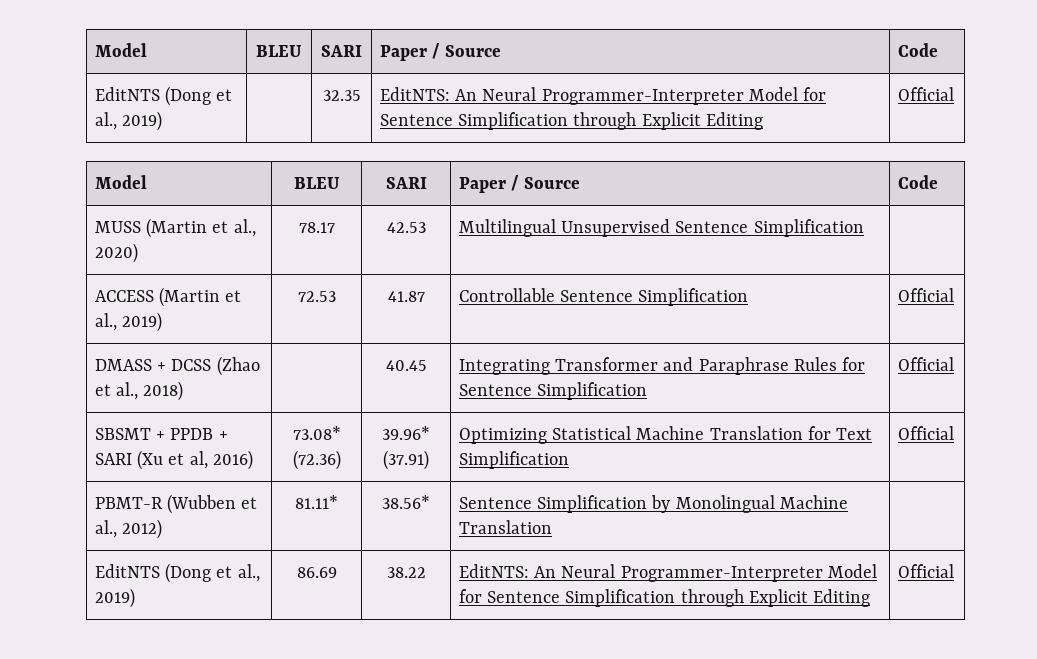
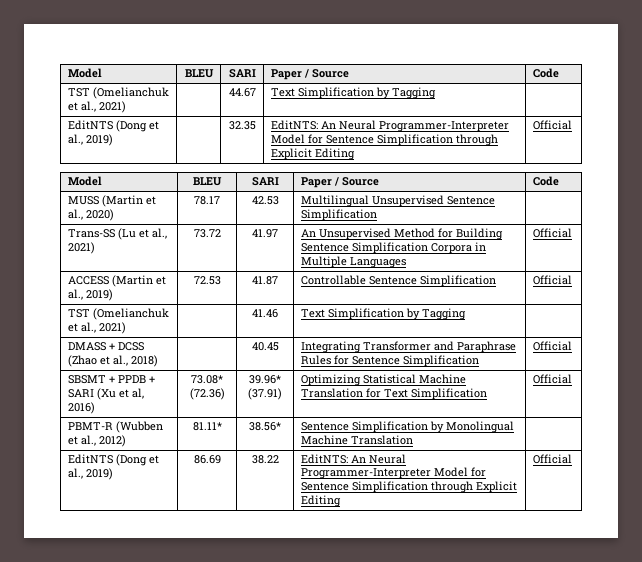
[94,43,147,57] [256,45,302,57] [321,45,362,57] [379,43,502,61] [897,43,938,57] Model | BLEU | SARI | Paper / Source | Code -> [67,68,102,78] [184,69,214,78] [228,69,256,78] [270,69,349,80] [532,68,559,78] [67,87,169,99] [67,101,126,113] [228,88,256,97] [270,87,436,99] Model | BLEU | SARI | Paper / Source | Code // TST (Omelianchuk et al., 2021) | | 44.67 | Text Simplification by Tagging |
(864, 228) none -> [67,228,167,240] [67,242,95,254] [193,229,221,238] [252,229,278,238] [300,228,503,240] [300,242,486,254] [300,256,406,268] [532,228,572,238] // Trans-SS (Lu et al., 2021) | 73.72 | 41.97 | An Unsupervised Method for Building Sentence Simplification Corpora in Multiple Languages | Official
(954, 295) none -> [67,308,169,320] [67,322,126,334] [252,309,278,318] [300,308,466,320] // TST (Omelianchuk et al., 2021) | | 41.46 | Text Simplification by Tagging |

